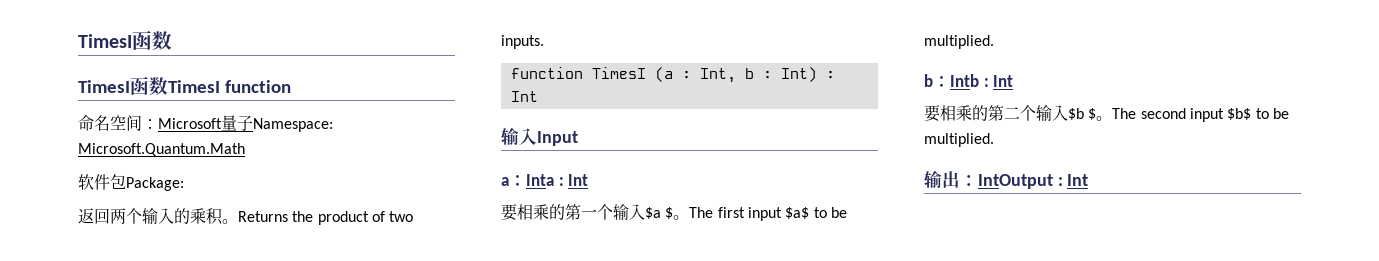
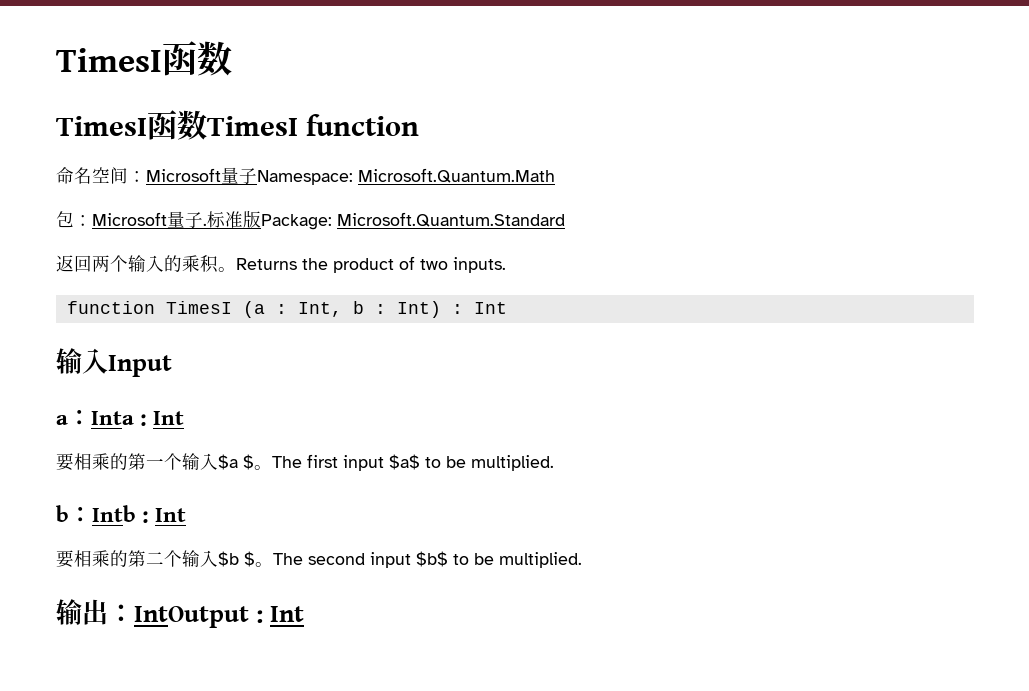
[78,174,126,190] 软件包 -> [56,210,261,228] 包：Microsoft量子.标准版
(184, 184) none -> [337,212,565,227] Microsoft.Quantum.Standard

